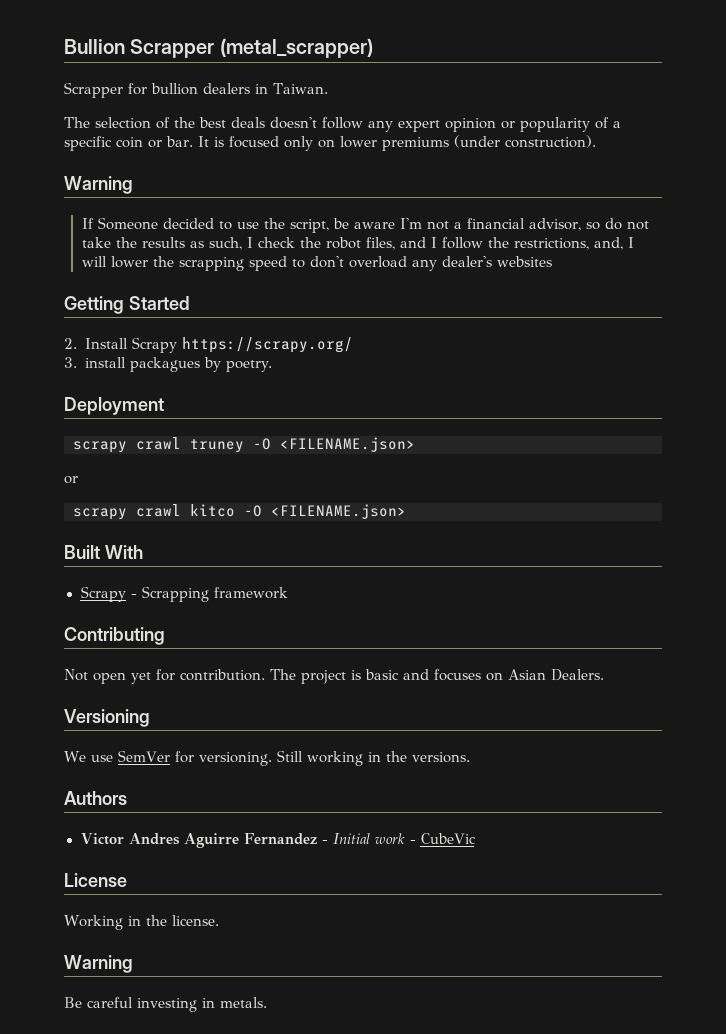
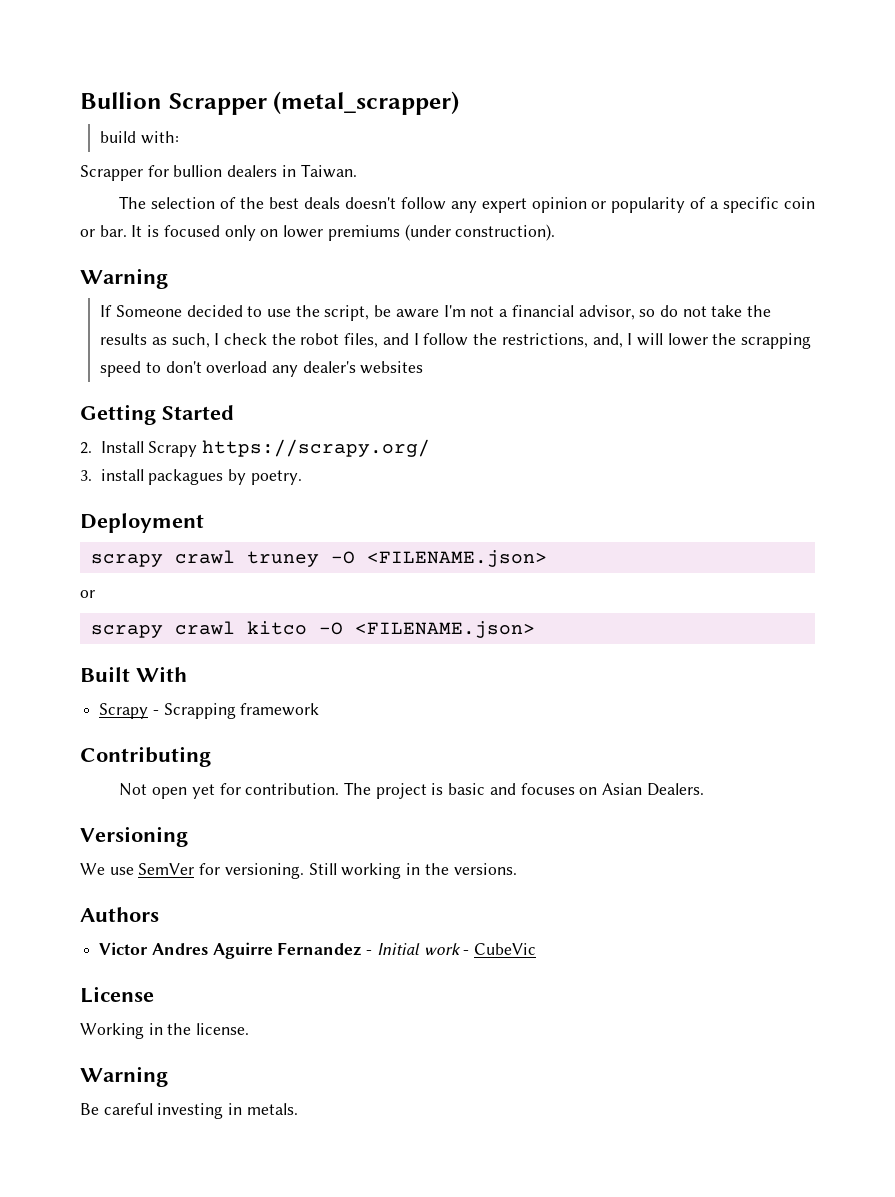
(373, 48) none -> [100,131,179,144] // build with:

